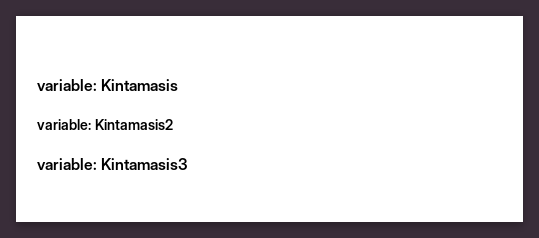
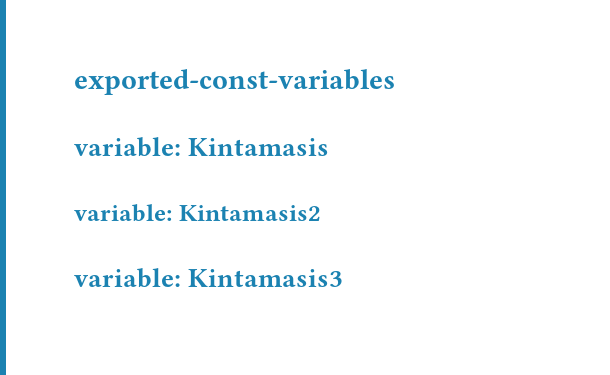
(37, 85) none -> [74,69,395,95] exported-const-variables //

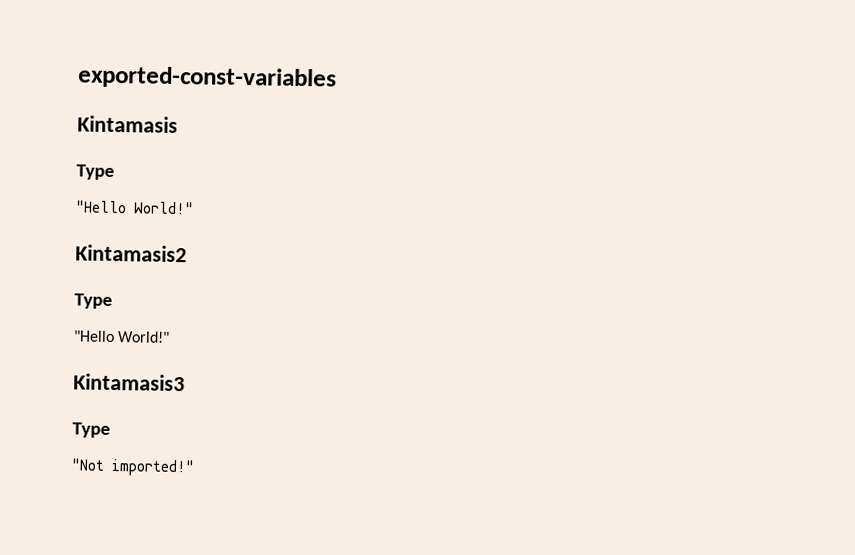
[74,137,181,157] variable: -> (337, 78) none
[74,204,321,222] [74,268,344,288] variable: Kintamasis2 // variable: Kintamasis3 -> [76,164,115,181] [75,200,194,215] [75,244,187,263] [74,293,113,310] [73,330,171,343] [73,373,185,392] [72,422,111,438] [71,458,195,477] Type // "Hello World!" // Kintamasis2 // Type // "Hello World!" // Kintamasis3 // Type // "Not imported!"

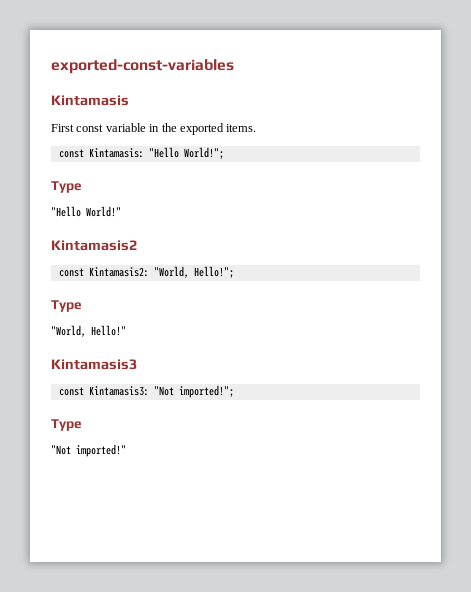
(178, 124) none -> [51,123,257,135] [58,147,224,159] // First const variable in the exported items. // const Kintamasis: "Hello World!";
[74,293,113,310] [73,330,171,343] // Type // "Hello World!" -> [58,266,234,278] [51,300,82,312] [51,325,126,337] // const Kintamasis2: "World, Hello!"; // Type // "World, Hello!"
(185, 382) none -> [58,385,234,398] // const Kintamasis3: "Not imported!";

